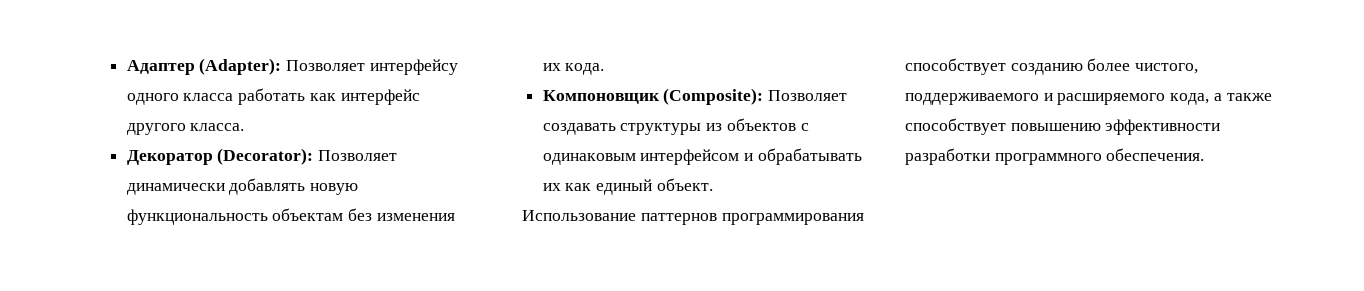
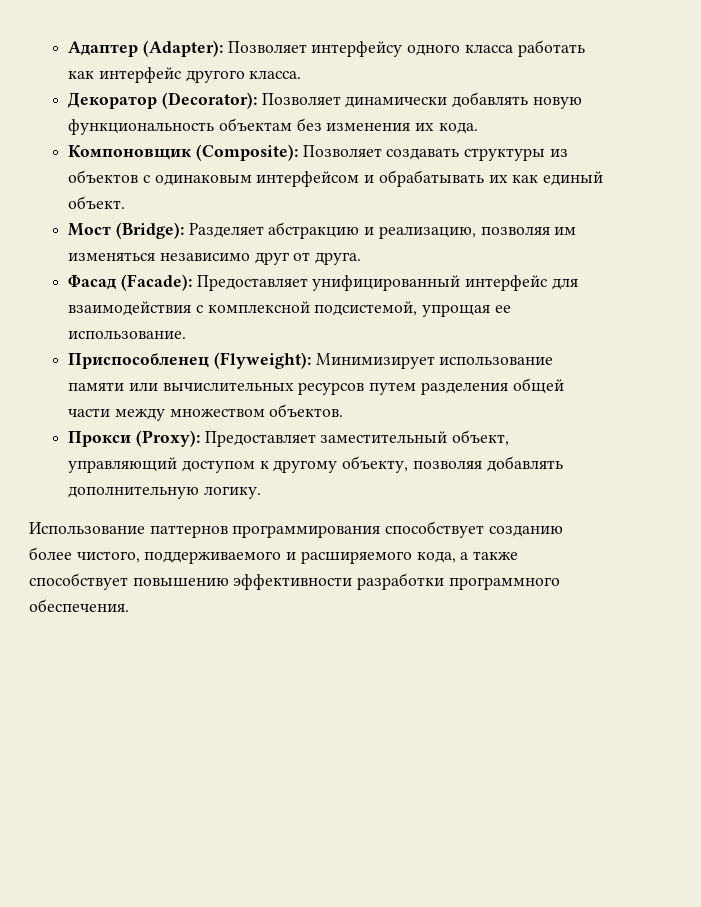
(713, 184) none -> [68,222,577,239] [68,252,362,265] [68,274,578,291] [68,301,511,317] [68,330,187,339] [68,352,554,369] [68,378,564,395] [68,404,344,421] [68,430,510,447] [68,456,563,473] [68,486,262,499] // Мост (Bridge): Разделяет абстракцию и реализацию, позволяя им изменяться независимо друг от друга. // Фасад (Facade): Предоставляет унифицированный интерфейс для взаимодействия с комплексной подсистемой, упрощая ее использование. // Приспособленец (Flyweight): Минимизирует использование памяти или вычислительных ресурсов путем разделения общей части между множеством объектов. // Прокси (Proxy): Предоставляет заместительный объект, управляющий доступом к другому объекту, позволяя добавлять дополнительную логику.

